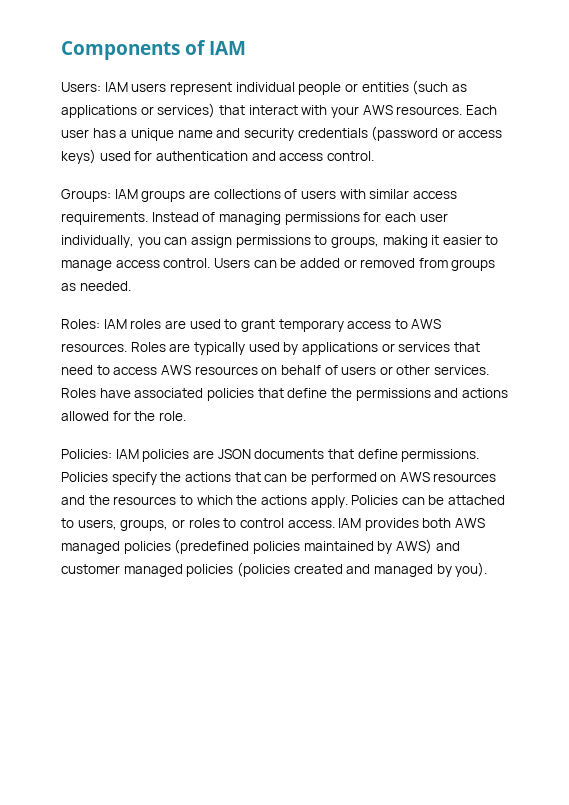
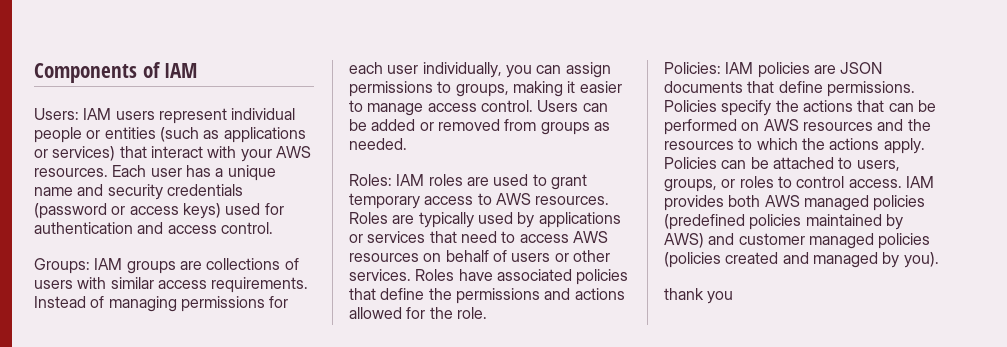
(488, 569) none -> [664,288,734,304] // thank you

